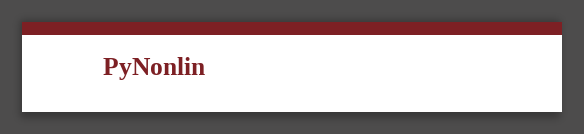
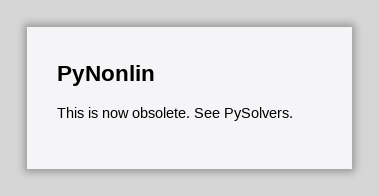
(205, 68) none -> [57,107,293,121] // This is now obsolete. See PySolvers.

